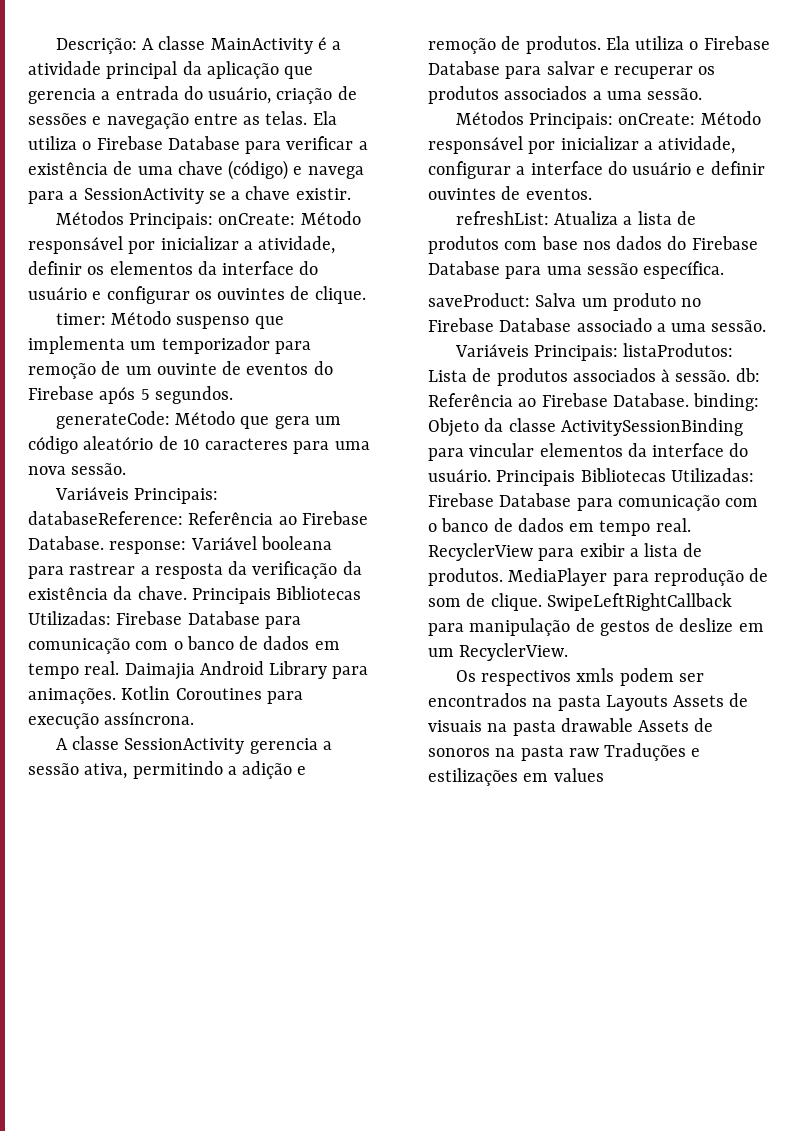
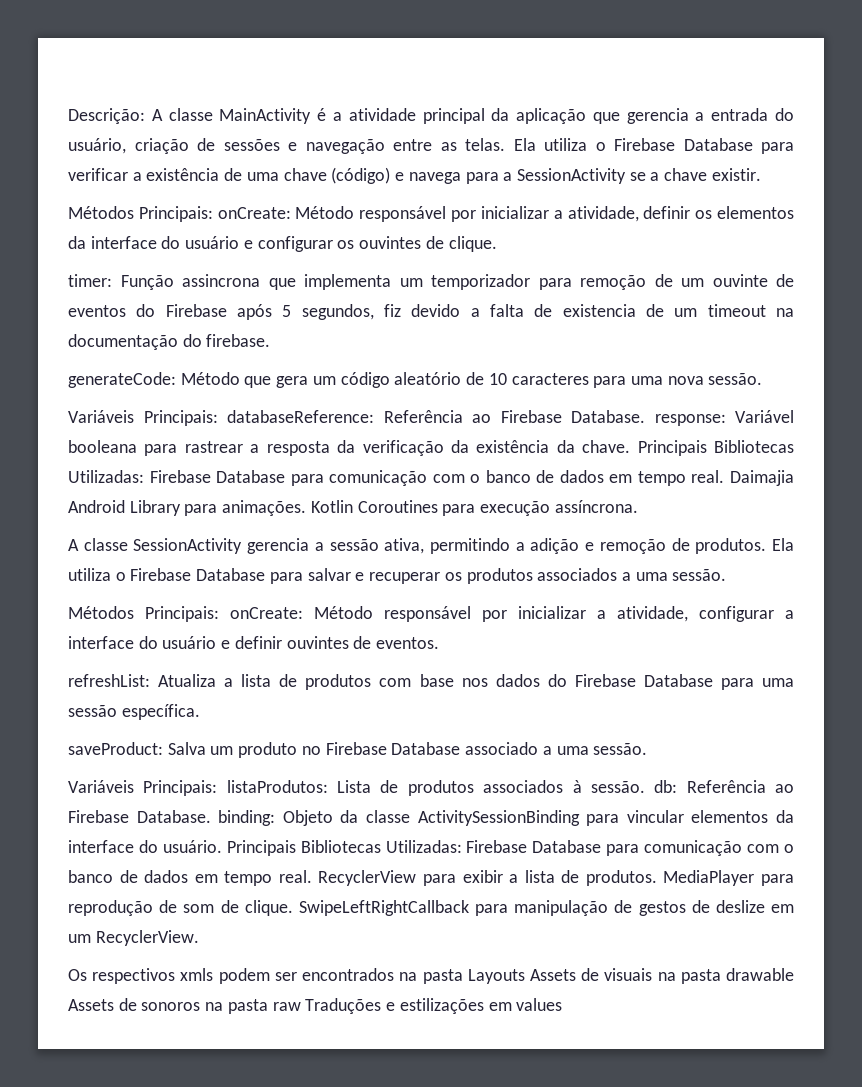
[111,311,250,329] Método suspenso -> [120,274,260,290] Função assincrona
[154,386,233,404] segundos. -> [301,304,794,320] [68,334,271,350] segundos, fiz devido a falta de existencia de um timeout na documentação do firebase.

